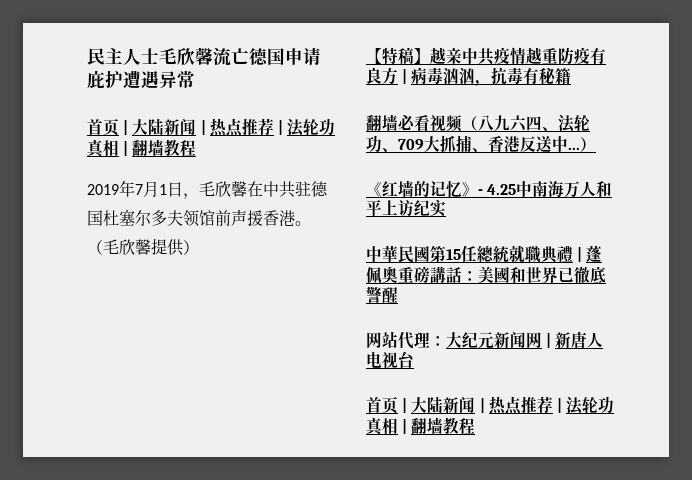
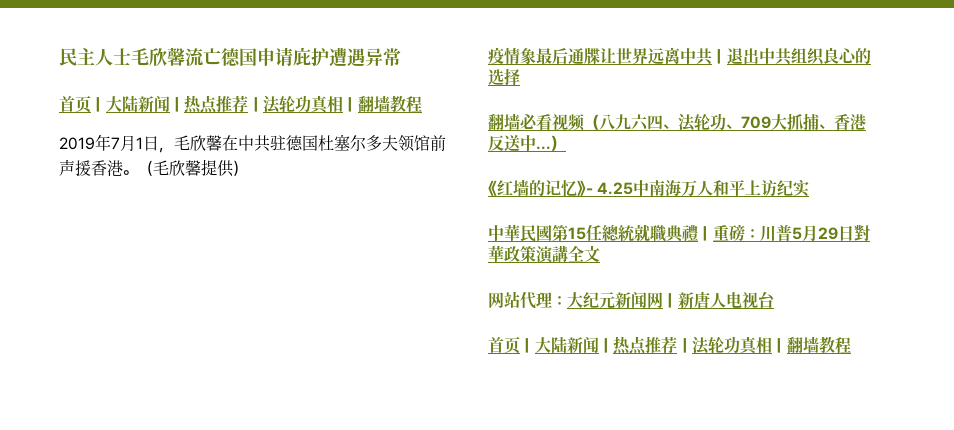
[366,47,606,65] [366,67,572,87] 【特稿】越亲中共疫情越重防疫有良方 | 病毒汹汹，抗毒有秘籍 -> [488,47,871,66] [488,68,520,86] 疫情象最后通牒让世界远离中共 | 退出中共组织良心的选择
[586,245,603,262] [366,266,606,284] [366,286,398,303] 蓬佩奧重磅講話：美國和世界已徹底警醒 -> [712,224,870,242] [488,245,600,264] 重磅：川普5月29日對華政策演講全文

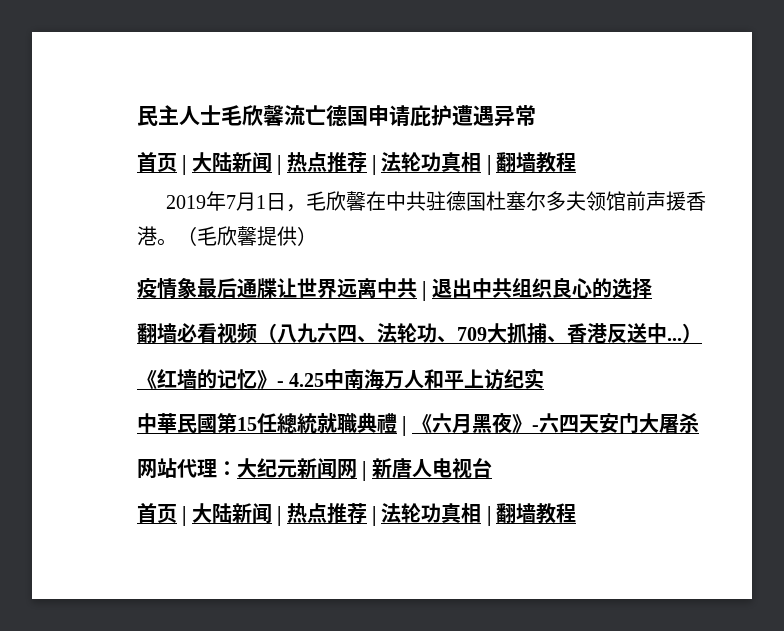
[712,224,870,242] [488,245,600,264] 重磅：川普5月29日對華政策演講全文 -> [411,413,699,434] 《六月黑夜》-六四天安门大屠杀

